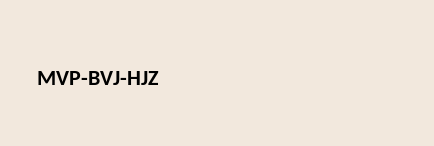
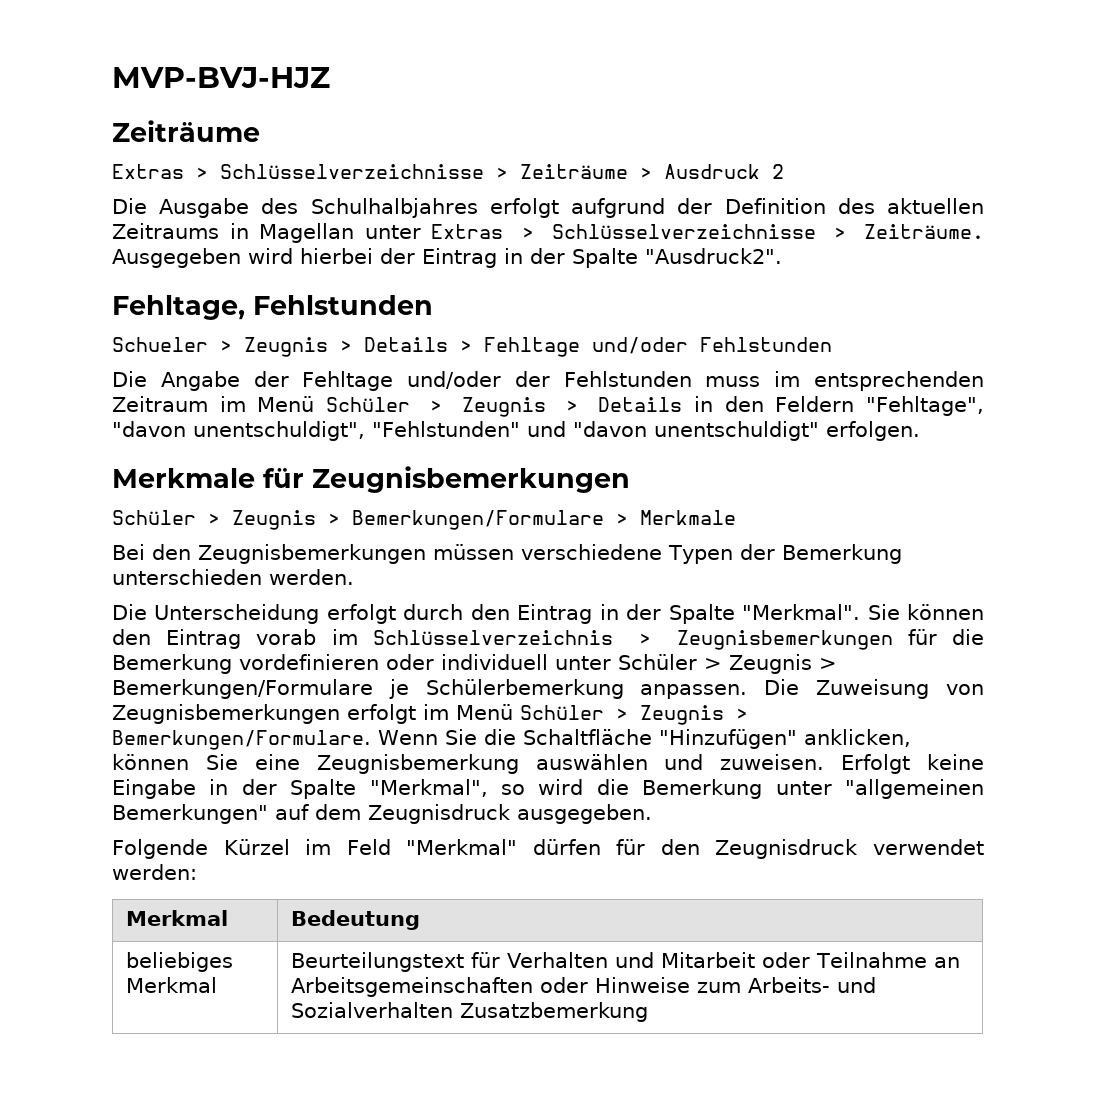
(159, 78) none -> [112,120,260,142] [112,164,784,179] [112,198,984,218] [112,223,984,243] [112,248,782,268] [112,295,433,320] [112,337,832,357] [112,371,984,391] [112,396,985,417] [112,421,920,441] [112,466,630,493] [112,510,736,530] [112,544,902,564] [112,569,354,585] [112,604,985,624] [112,629,984,650] [112,654,837,674] [112,679,985,699] [112,704,748,725] [112,729,911,750] [112,754,985,774] [112,779,984,799] [112,804,652,824] [112,839,985,859] [112,864,197,880] [125,910,228,926] [290,910,420,930] [125,952,233,972] [125,977,217,993] [290,952,961,972] [290,977,876,997] [290,1002,649,1022] // Zeiträume // Extras > Schlüsselverzeichnisse > Zeiträume > Ausdruck 2 // Die Ausgabe des Schulhalbjahres erfolgt aufgrund der Definition des aktuellen Zeitraums in Magellan unter Extras > Schlüsselverzeichnisse > Zeiträume. Ausgegeben wird hierbei der Eintrag in der Spalte "Ausdruck2". // Fehltage, Fehlstunden // Schueler > Zeugnis > Details > Fehltage und/oder Fehlstunden // Die Angabe der Fehltage und/oder der Fehlstunden muss im entsprechenden Zeitraum im Menü Schüler > Zeugnis > Details in den Feldern "Fehltage", "davon unentschuldigt", "Fehlstunden" und "davon unentschuldigt" erfolgen. // Merkmale für Zeugnisbemerkungen // Schüler > Zeugnis > Bemerkungen/Formulare > Merkmale // Bei den Zeugnisbemerkungen müssen verschiedene Typen der Bemerkung unterschieden werden. // Die Unterscheidung erfolgt durch den Eintrag in der Spalte "Merkmal". Sie können den Eintrag vorab im Schlüsselverzeichnis > Zeugnisbemerkungen für die Bemerkung vordefinieren oder individuell unter Schüler > Zeugnis > Bemerkungen/Formulare je Schülerbemerkung anpassen. Die Zuweisung von Zeugnisbemerkungen erfolgt im Menü Schüler > Zeugnis > Bemerkungen/Formulare. Wenn Sie die Schaltfläche "Hinzufügen" anklicken, können Sie eine Zeugnisbemerkung auswählen und zuweisen. Erfolgt keine Eingabe in der Spalte "Merkmal", so wird die Bemerkung unter "allgemeinen Bemerkungen" auf dem Zeugnisdruck ausgegeben. // Folgende Kürzel im Feld "Merkmal" dürfen für den Zeugnisdruck verwendet werden: // Merkmal | Bedeutung // beliebiges Merkmal | Beurteilungstext für Verhalten und Mitarbeit oder Teilnahme an Arbeitsgemeinschaften oder Hinweise zum Arbeits- und Sozialverhalten Zusatzbemerkung

